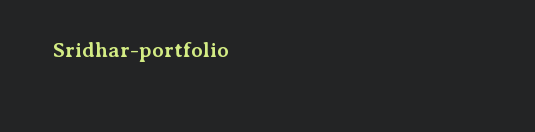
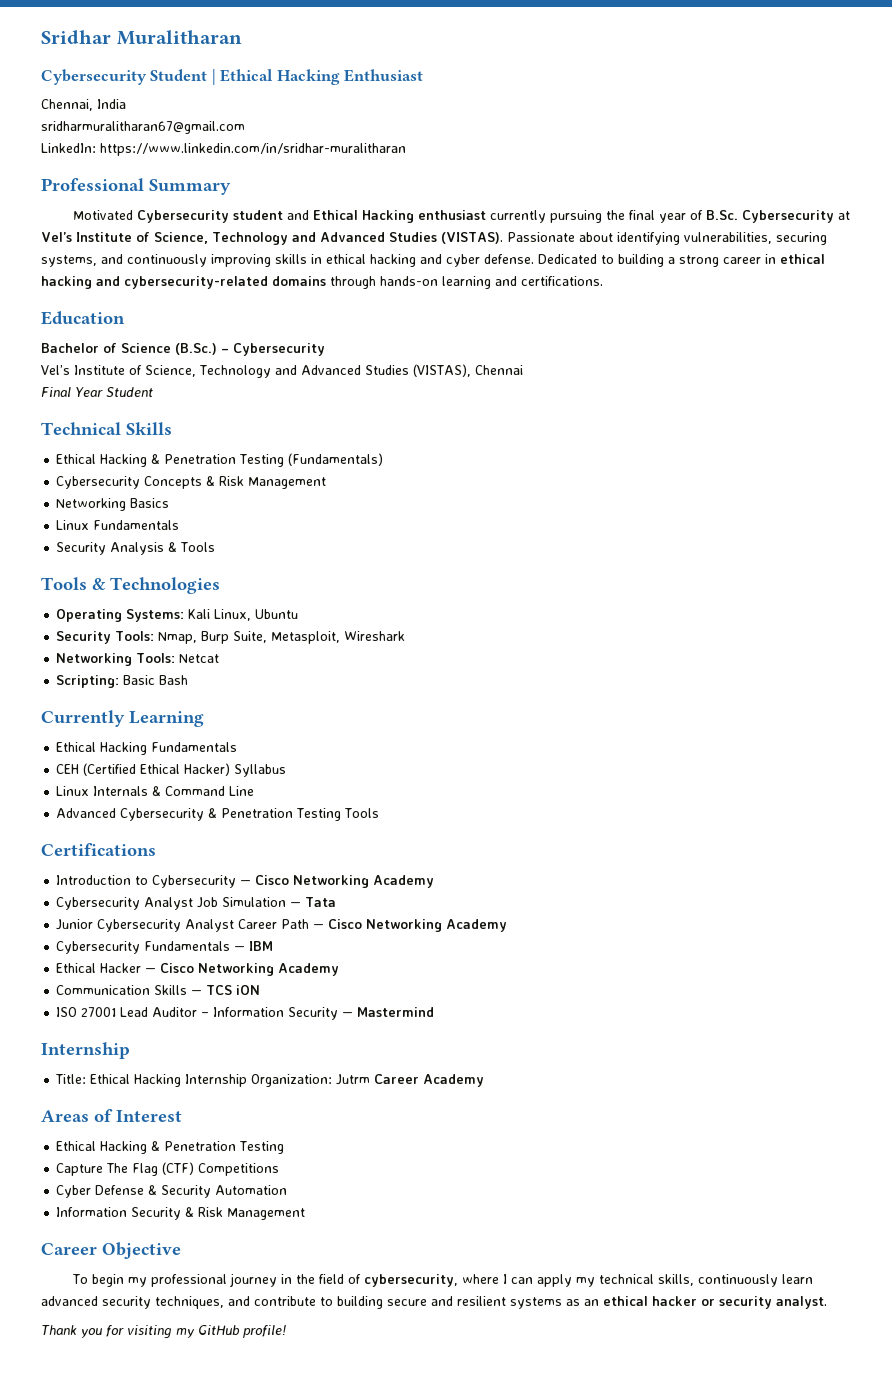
[53,42,229,62] Sridhar-portfolio -> [41,30,242,45] [41,69,424,85] [41,99,126,111] [41,121,245,134] [41,143,406,156] [41,178,231,195] [73,210,851,223] [41,232,827,245] [41,254,825,267] [41,276,603,289] [41,311,125,325] [41,343,325,356] [41,364,523,378] [41,387,153,397] [41,422,172,435] [56,453,384,467] [56,476,327,489] [56,498,170,511] [56,520,180,530] [56,542,216,555] [41,577,220,594] [56,609,299,622] [56,631,406,644] [56,653,220,666] [56,675,189,688] [41,710,204,727] [56,742,238,755] [56,763,287,777] [56,786,255,796] [56,808,380,821] [41,843,156,856] [56,875,435,888] [56,897,337,910] [56,919,508,932] [56,941,274,954] [56,963,340,976] [56,985,261,995] [56,1007,435,1020] [41,1042,130,1059] [55,1074,485,1087] [41,1109,182,1122] [56,1141,285,1154] [56,1162,280,1176] [56,1185,288,1198] [56,1207,306,1220] [41,1242,181,1259] [72,1273,814,1287] [41,1296,827,1309] [41,1325,286,1339] Sridhar Muralitharan // Cybersecurity Student | Ethical Hacking Enthusiast // Chennai, India // sridharmuralitharan67@gmail.com // LinkedIn: https://www.linkedin.com/in/sridhar-muralitharan // Professional Summary // Motivated Cybersecurity student and Ethical Hacking enthusiast currently pursuing the final year of B.Sc. Cybersecurity at Vel’s Institute of Science, Technology and Advanced Studies (VISTAS). Passionate about identifying vulnerabilities, securing systems, and continuously improving skills in ethical hacking and cyber defense. Dedicated to building a strong career in ethical hacking and cybersecurity-related domains through hands-on learning and certifications. // Education // Bachelor of Science (B.Sc.) – Cybersecurity // Vel’s Institute of Science, Technology and Advanced Studies (VISTAS), Chennai // Final Year Student // Technical Skills // Ethical Hacking & Penetration Testing (Fundamentals) // Cybersecurity Concepts & Risk Management // Networking Basics // Linux Fundamentals // Security Analysis & Tools // Tools & Technologies // Operating Systems: Kali Linux, Ubuntu // Security Tools: Nmap, Burp Suite, Metasploit, Wireshark // Networking Tools: Netcat // Scripting: Basic Bash // Currently Learning // Ethical Hacking Fundamentals // CEH (Certified Ethical Hacker) Syllabus // Linux Internals & Command Line // Advanced Cybersecurity & Penetration Testing Tools // Certifications // Introduction to Cybersecurity — Cisco Networking Academy // Cybersecurity Analyst Job Simulation — Tata // Junior Cybersecurity Analyst Career Path — Cisco Networking Academy // Cybersecurity Fundamentals — IBM // Ethical Hacker — Cisco Networking Academy // Communication Skills — TCS iON // ISO 27001 Lead Auditor – Information Security — Mastermind // Internship // Title: Ethical Hacking Internship Organization: Jutrm Career Academy // Areas of Interest // Ethical Hacking & Penetration Testing // Capture The Flag (CTF) Competitions // Cyber Defense & Security Automation // Information Security & Risk Management // Career Objective // To begin my professional journey in the field of cybersecurity, where I can apply my technical skills, continuously learn advanced security techniques, and contribute to building secure and resilient systems as an ethical hacker or security analyst. // Thank you for visiting my GitHub profile!

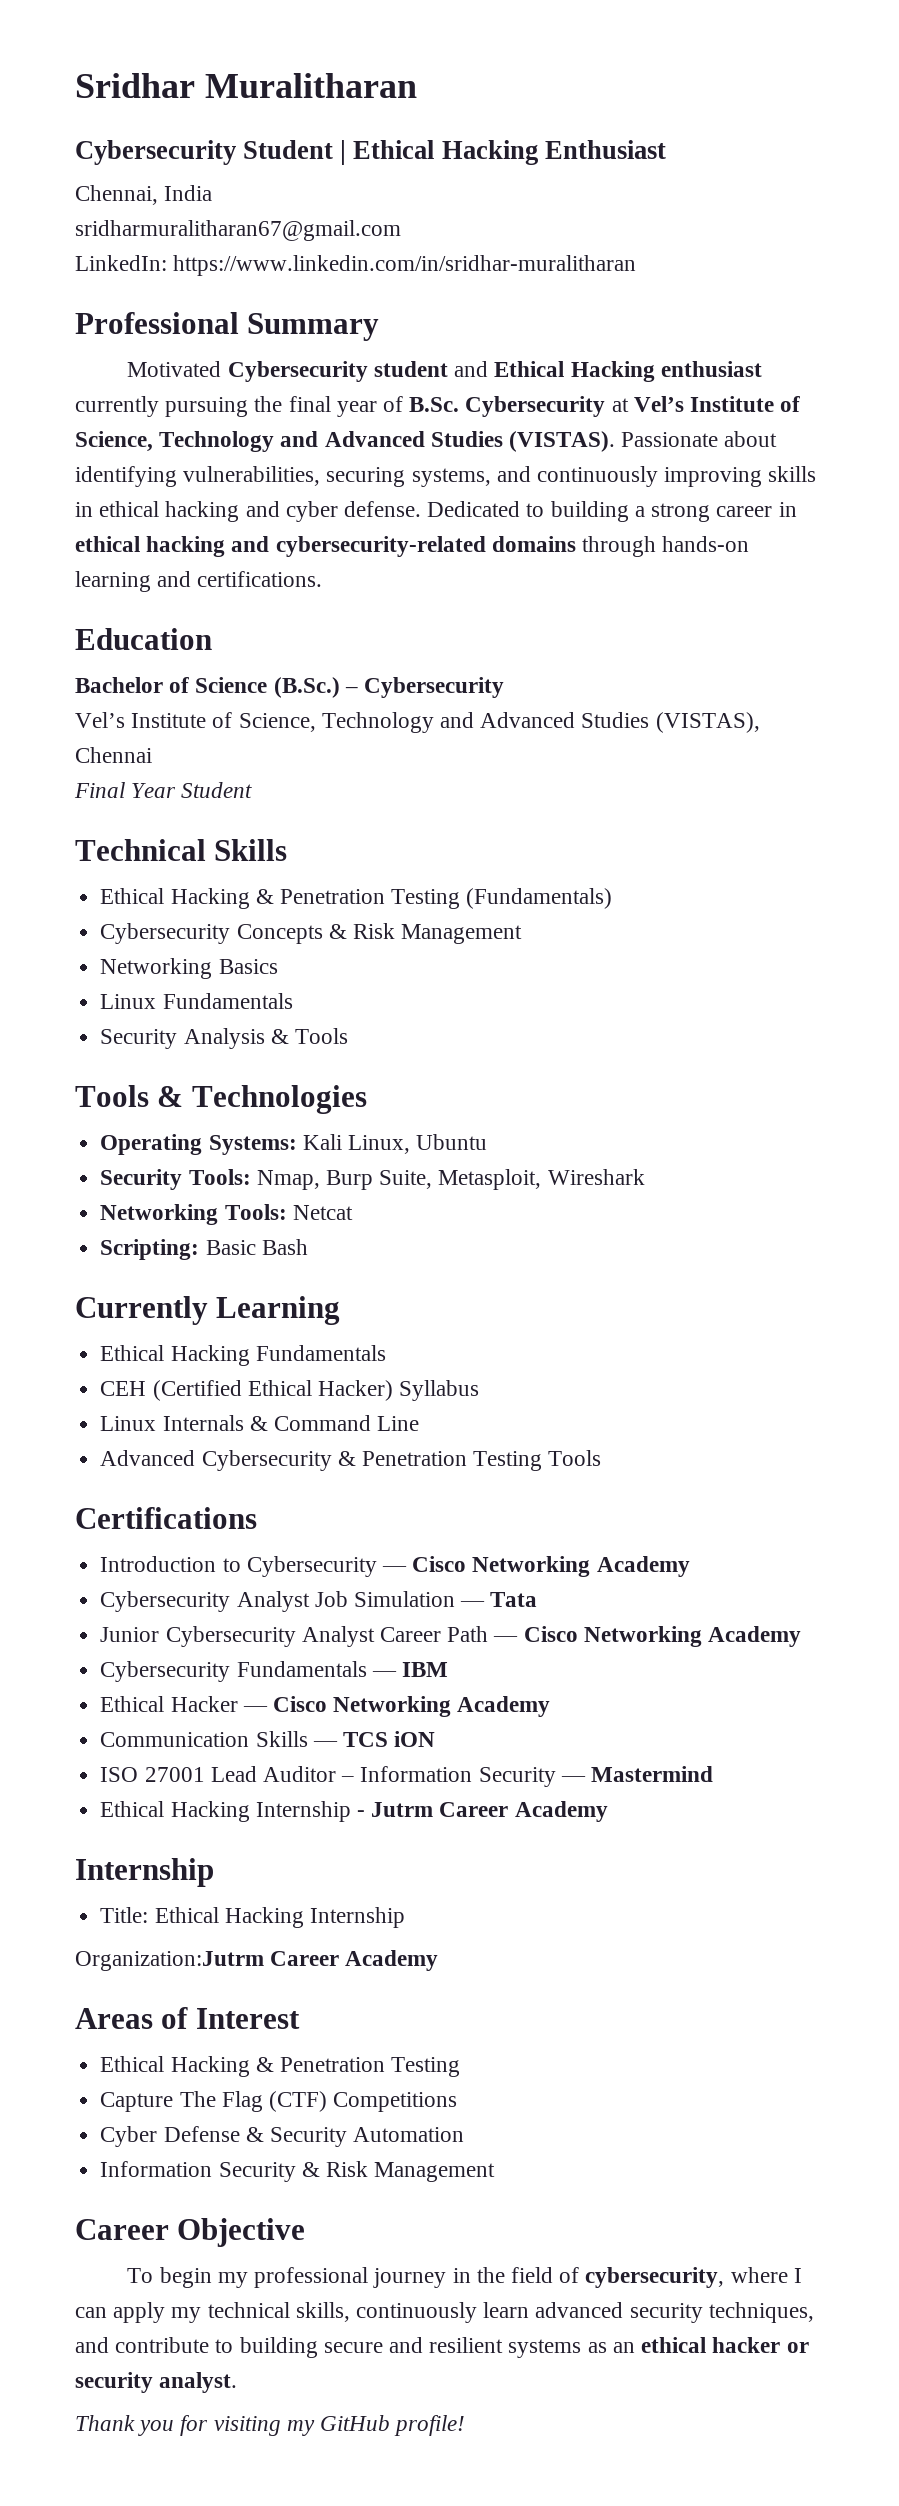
(435, 1012) none -> [100,1801,608,1822] // Ethical Hacking Internship - Jutrm Career Academy
[251,1074,371,1087] Organization: Jutrm -> [75,1951,264,1971] // Organization:Jutrm

